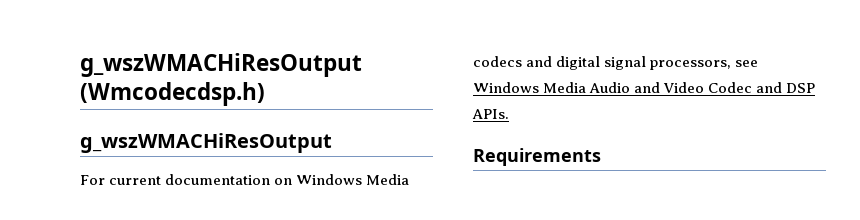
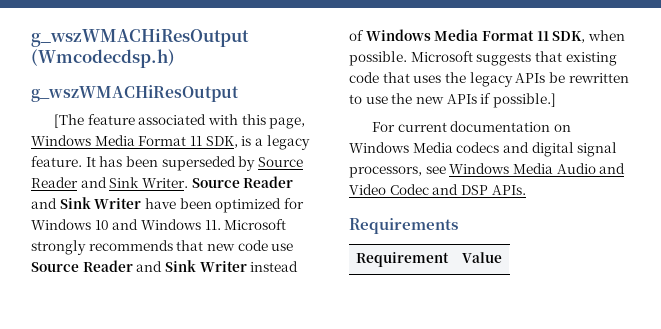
(332, 143) none -> [53,114,306,129] [31,135,310,150] [31,156,303,171] [31,176,294,188] [31,197,304,213] [31,219,287,230] [31,240,294,255] [31,260,299,272] [349,29,625,43] [349,51,617,66] [349,72,629,87] [349,93,556,108] // [The feature associated with this page, Windows Media Format 11 SDK, is a legacy feature. It has been superseded by Source Reader and Sink Writer. Source Reader and Sink Writer have been optimized for Windows 10 and Windows 11. Microsoft strongly recommends that new code use Source Reader and Sink Writer instead of Windows Media Format 11 SDK, when possible. Microsoft suggests that existing code that uses the legacy APIs be rewritten to use the new APIs if possible.]
(601, 157) none -> [355,252,449,267] [461,252,502,263] // Requirement | Value

